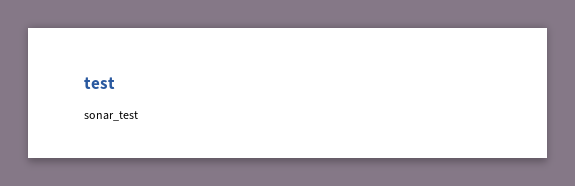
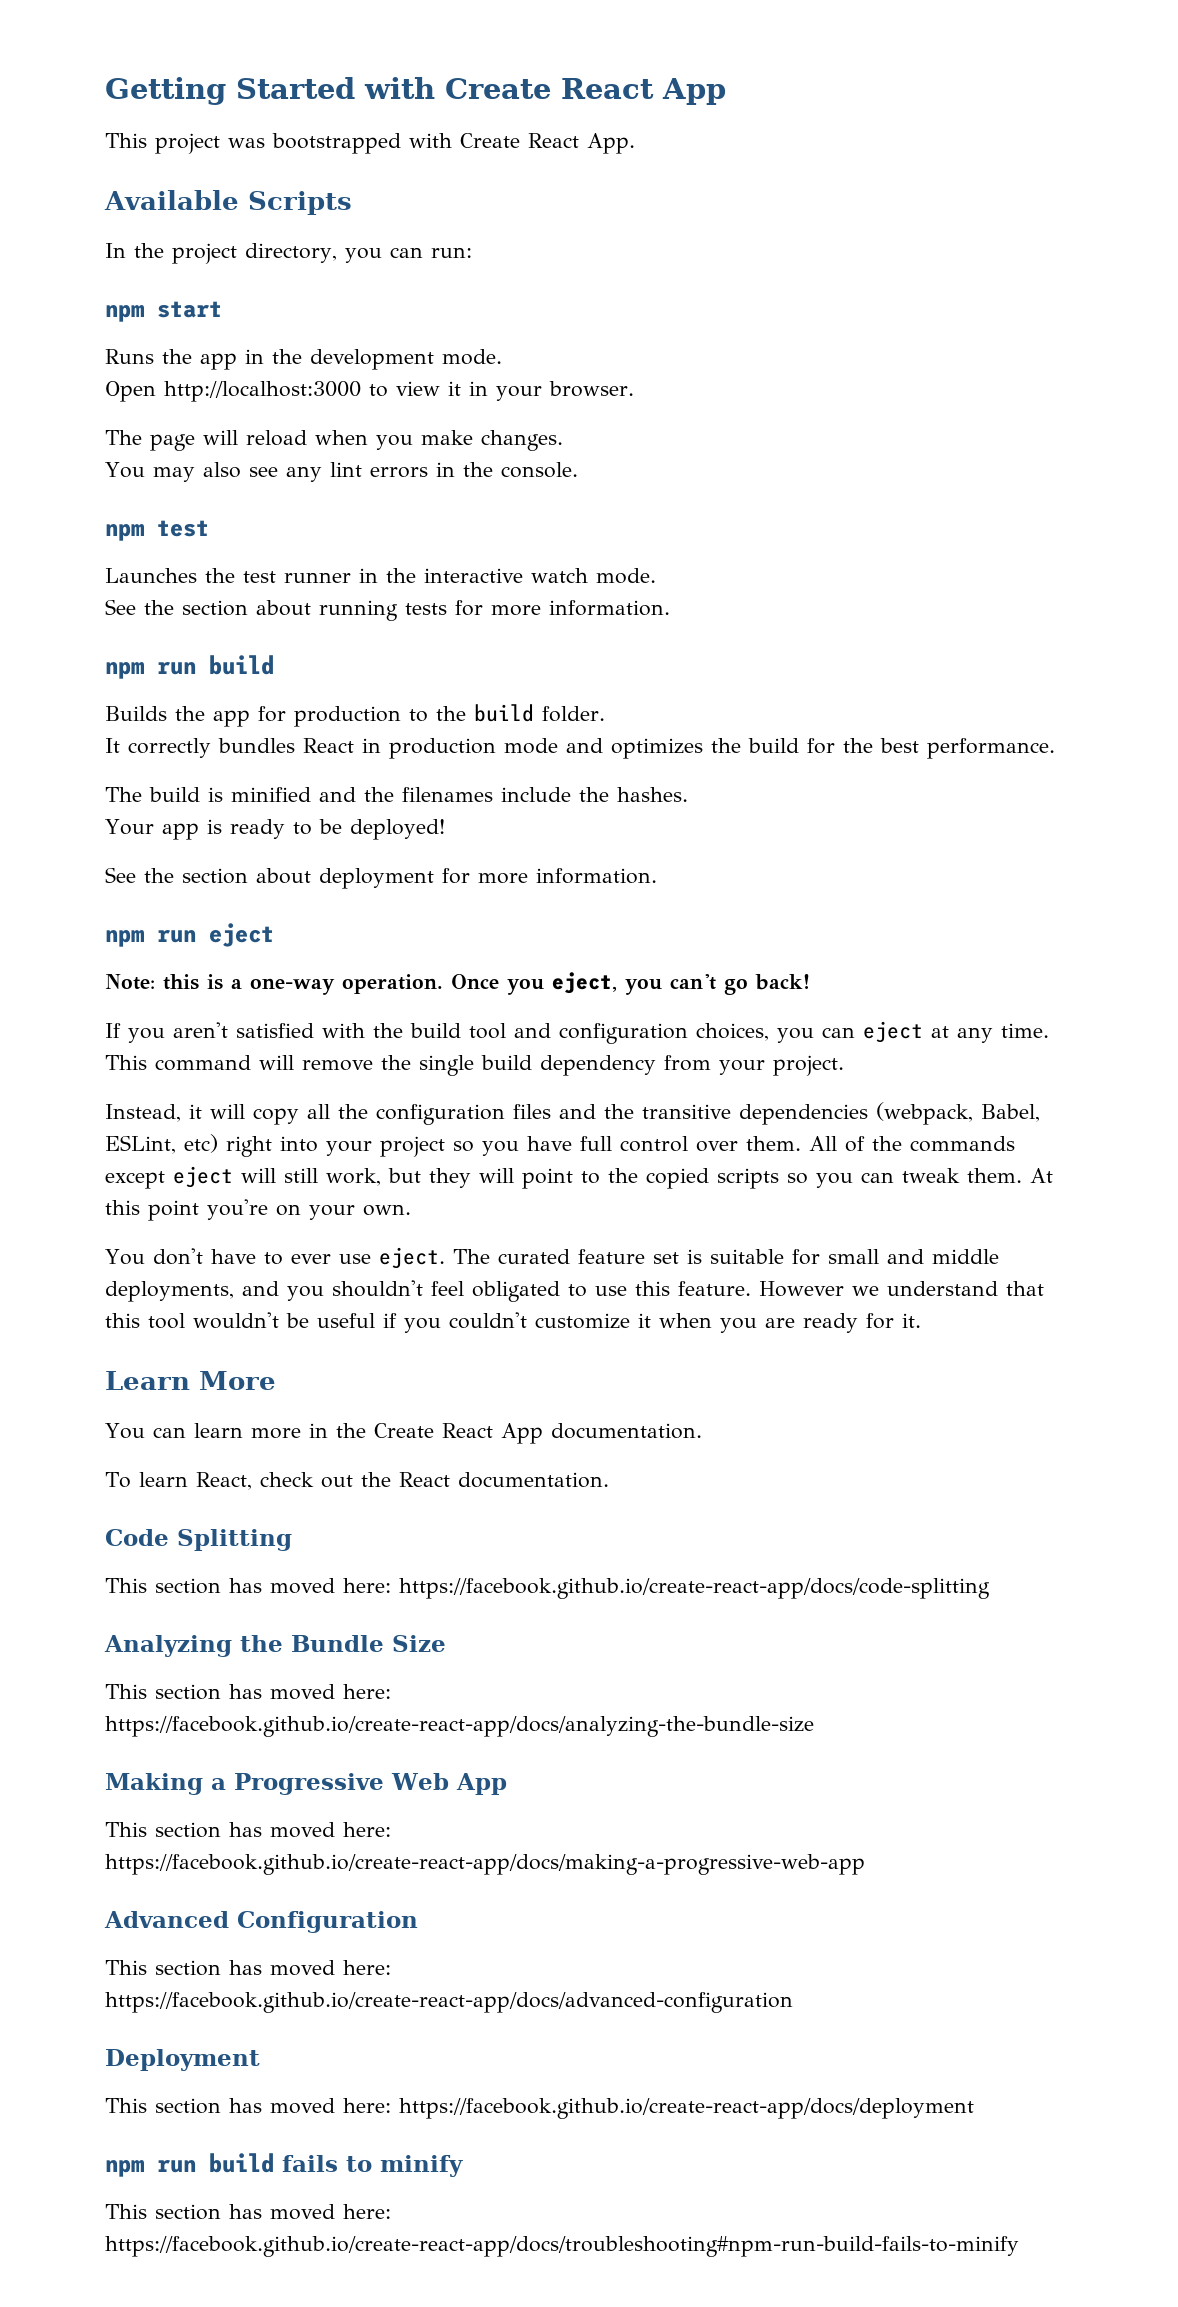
[84,77,115,89] [84,111,138,121] test // sonar_test -> [105,77,726,105] [105,133,635,154] [104,190,352,215] [105,243,472,264] [105,301,222,322] [105,349,502,370] [105,381,634,402] [105,430,563,451] [105,462,578,482] [105,520,209,541] [105,568,656,584] [105,599,670,621] [105,655,274,679] [105,704,605,727] [105,738,1055,759] [105,787,688,802] [105,819,445,840] [105,867,657,889] [105,923,274,947] [105,972,810,995] [105,1021,1049,1044] [105,1055,844,1076] [105,1102,1040,1125] [105,1134,1015,1157] [105,1166,1053,1189] [105,1199,411,1221] [105,1247,999,1269] [105,1280,1044,1302] [105,1312,921,1333] [105,1371,276,1390] [105,1423,702,1444] [105,1472,609,1490] [105,1529,292,1551] [105,1578,990,1599] [104,1635,446,1657] [105,1684,391,1700] [105,1716,814,1737] [105,1773,507,1795] [105,1822,391,1838] [105,1854,865,1875] [104,1911,418,1933] [105,1960,391,1976] [105,1992,793,2013] [105,2049,260,2071] [105,2098,974,2119] [105,2153,463,2177] [105,2204,391,2220] [105,2236,1019,2257] Getting Started with Create React App // This project was bootstrapped with Create React App. // Available Scripts // In the project directory, you can run: // npm start // Runs the app in the development mode. // Open http://localhost:3000 to view it in your browser. // The page will reload when you make changes. // You may also see any lint errors in the console. // npm test // Launches the test runner in the interactive watch mode. // See the section about running tests for more information. // npm run build // Builds the app for production to the build folder. // It correctly bundles React in production mode and optimizes the build for the best performance. // The build is minified and the filenames include the hashes. // Your app is ready to be deployed! // See the section about deployment for more information. // npm run eject // Note: this is a one-way operation. Once you eject, you can't go back! // If you aren't satisfied with the build tool and configuration choices, you can eject at any time. This command will remove the single build dependency from your project. // Instead, it will copy all the configuration files and the transitive dependencies (webpack, Babel, ESLint, etc) right into your project so you have full control over them. All of the commands except eject will still work, but they will point to the copied scripts so you can tweak them. At this point you're on your own. // You don't have to ever use eject. The curated feature set is suitable for small and middle deployments, and you shouldn't feel obligated to use this feature. However we understand that this tool wouldn't be useful if you couldn't customize it when you are ready for it. // Learn More // You can learn more in the Create React App documentation. // To learn React, check out the React documentation. // Code Splitting // This section has moved here: https://facebook.github.io/create-react-app/docs/code-splitting // Analyzing the Bundle Size // This section has moved here: https://facebook.github.io/create-react-app/docs/analyzing-the-bundle-size // Making a Progressive Web App // This section has moved here: https://facebook.github.io/create-react-app/docs/making-a-progressive-web-app // Advanced Configuration // This section has moved here: https://facebook.github.io/create-react-app/docs/advanced-configuration // Deployment // This section has moved here: https://facebook.github.io/create-react-app/docs/deployment // npm run build fails to minify // This section has moved here: https://facebook.github.io/create-react-app/docs/troubleshooting#npm-run-build-fails-to-minify

